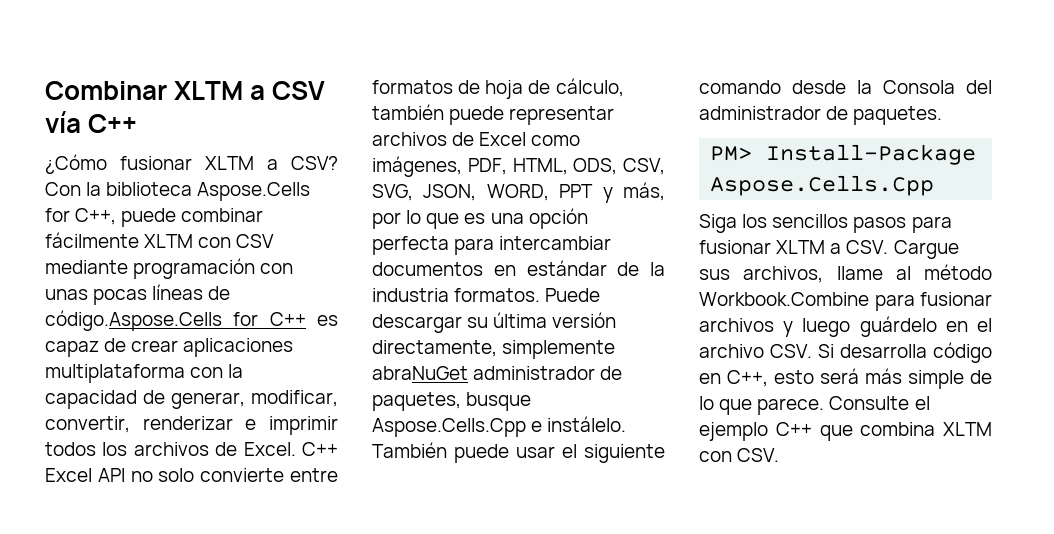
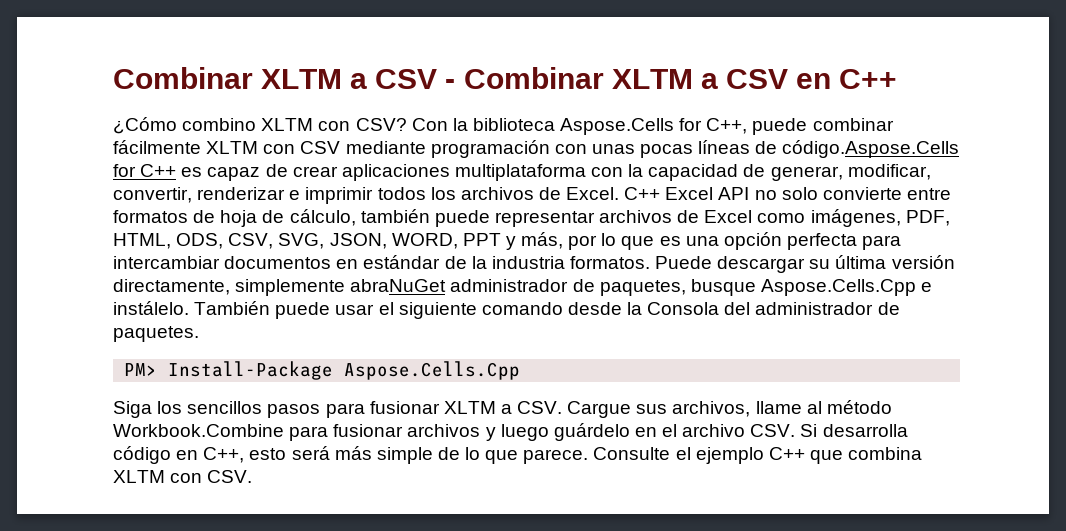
[45,81,326,100] [45,111,81,133] Combinar XLTM a CSV vía -> [113,67,831,89] Combinar XLTM a CSV - Combinar XLTM a CSV en
[120,156,278,170] fusionar XLTM a -> [182,118,351,131] combino XLTM con

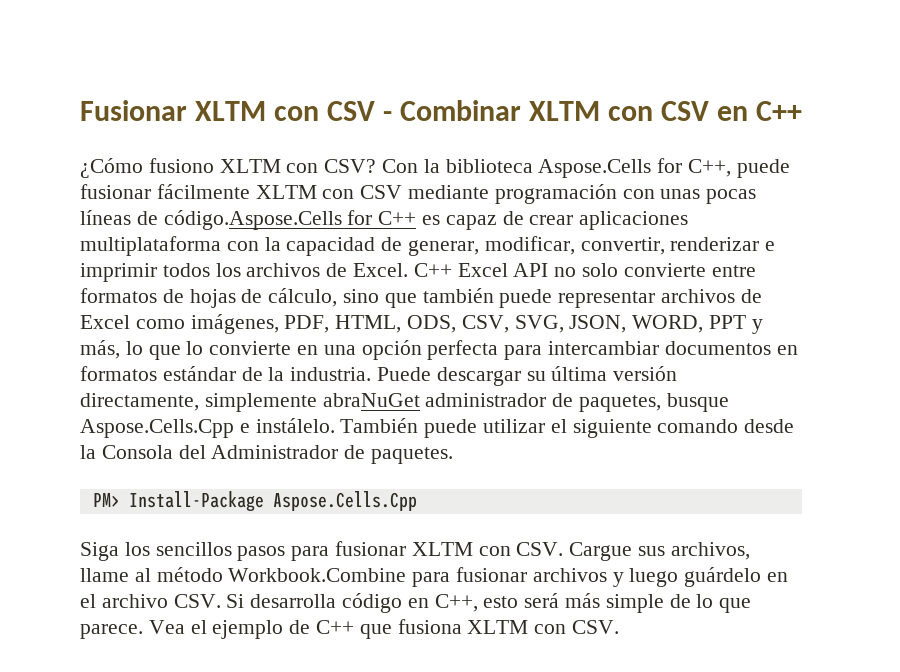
[113,67,368,89] Combinar XLTM a -> [80,100,319,121] Fusionar XLTM con
[700,73,718,89] a -> [607,106,653,121] con
[182,118,257,131] combino -> [148,158,214,173] fusiono
[812,118,894,131] combinar -> [80,184,151,199] fusionar
[220,210,258,227] hoja -> [189,289,236,308] hojas
(356, 217) none -> [343,289,417,308] sino que
[568,233,681,250] por lo que es -> [125,341,319,360] lo que lo convierte en
(359, 264) none -> [80,366,157,381] formatos
[491,256,650,269] industria formatos. -> [290,367,372,381] industria.
[335,304,375,315] usar -> [483,419,546,433] utilizar
[755,302,874,315] administrador -> [211,445,339,459] Administrador
[500,404,512,414] a -> [478,546,511,556] con
[593,447,671,460] Consulte -> [148,620,185,634] Vea
(764, 455) none -> [289,620,311,634] de
[848,447,923,460] combina -> [397,619,462,634] fusiona

